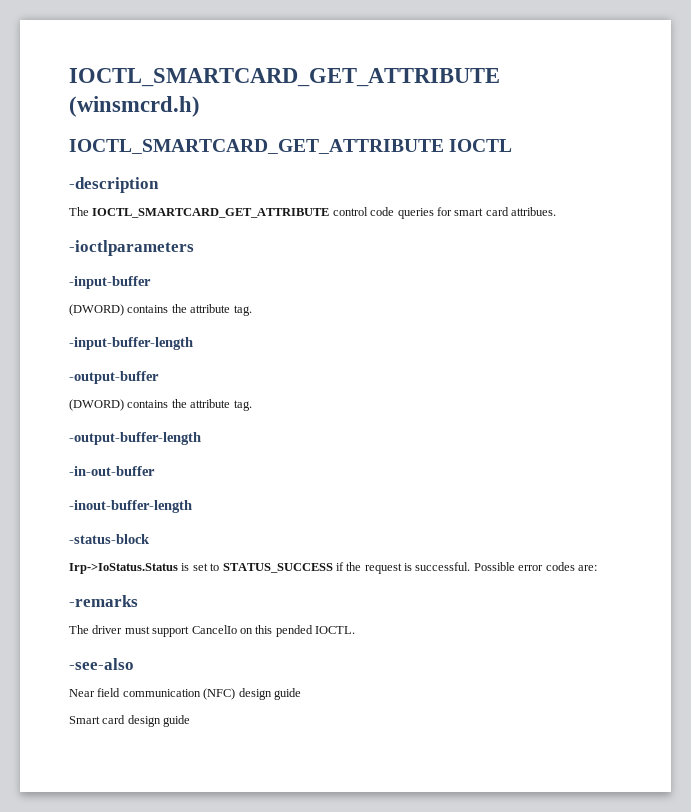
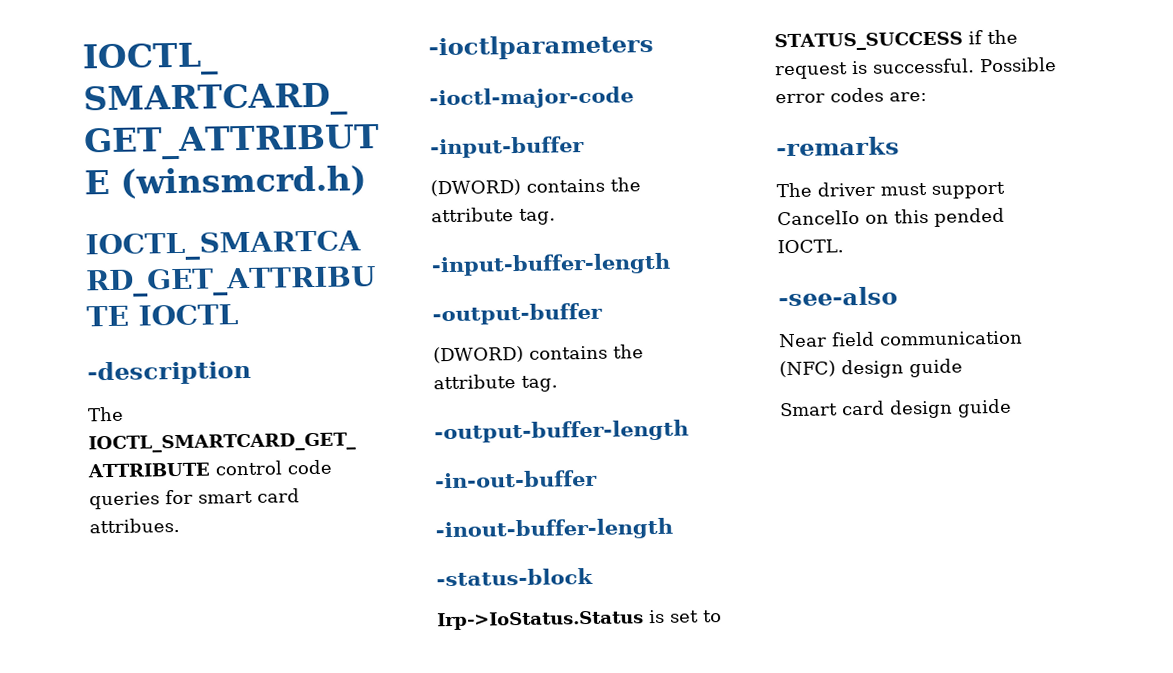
(194, 248) none -> [429,86,634,110] // -ioctl-major-code

